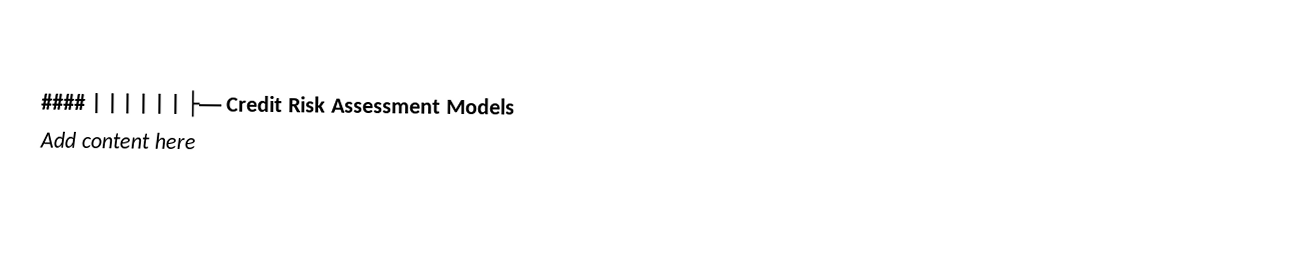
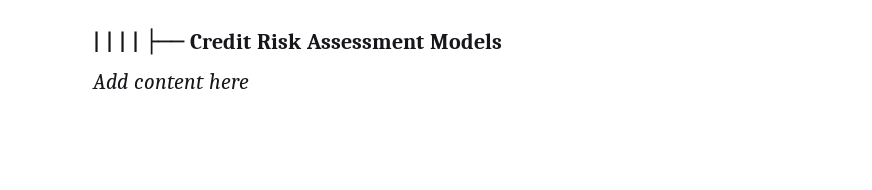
[41,93,118,114] #### | | -> (93, 41) none

